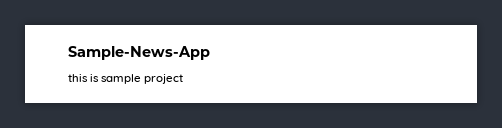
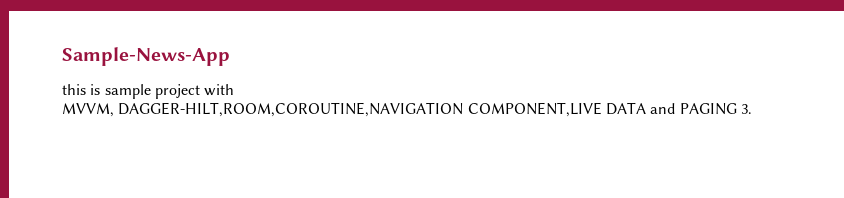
(184, 79) none -> [204,84,235,96] [62,102,752,117] with // MVVM, DAGGER-HILT,ROOM,COROUTINE,NAVIGATION COMPONENT,LIVE DATA and PAGING 3.

